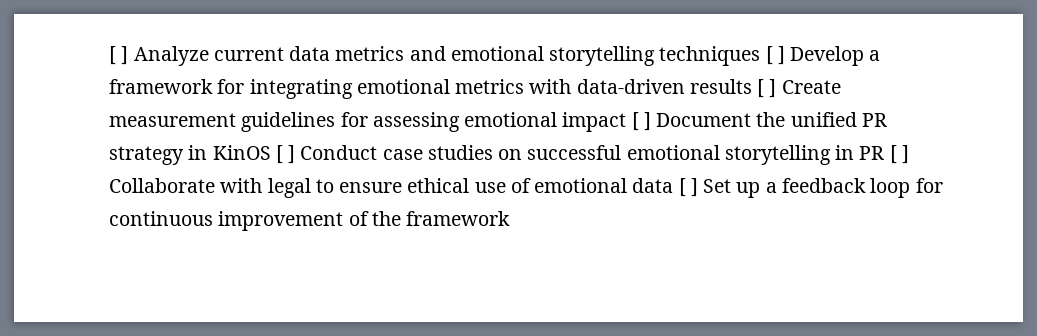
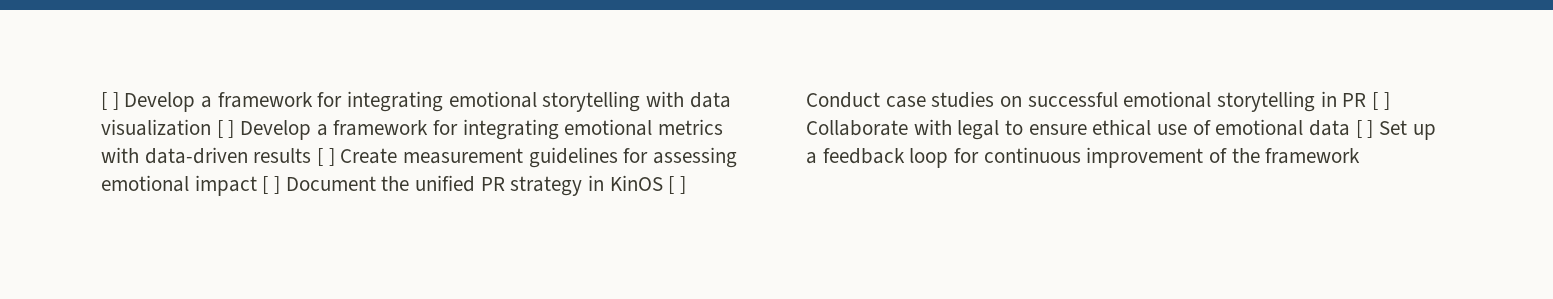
[109,46,761,66] [ ] Analyze current data metrics and emotional storytelling techniques -> [101,91,731,112] [101,119,211,136] [ ] Develop a framework for integrating emotional storytelling with data visualization

